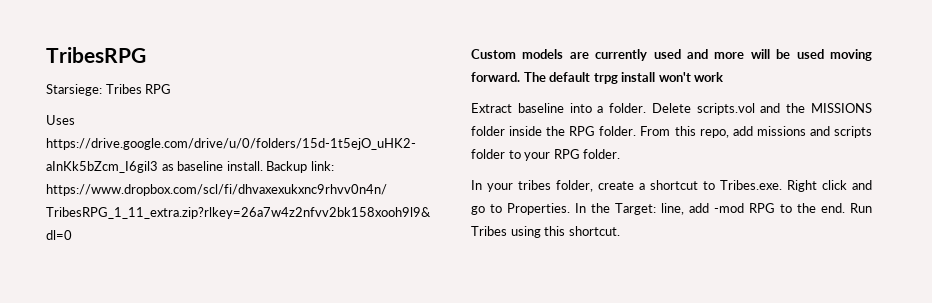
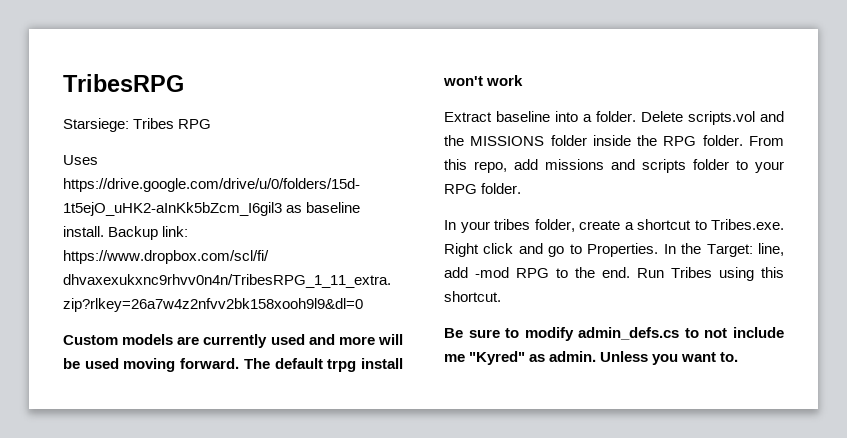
(620, 231) none -> [444,327,784,341] [444,351,739,365] // Be sure to modify admin_defs.cs to not include me "Kyred" as admin. Unless you want to.

